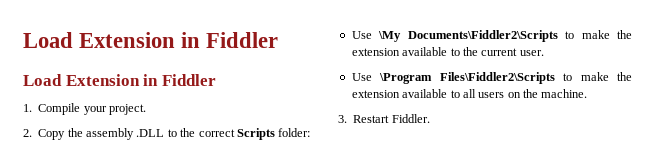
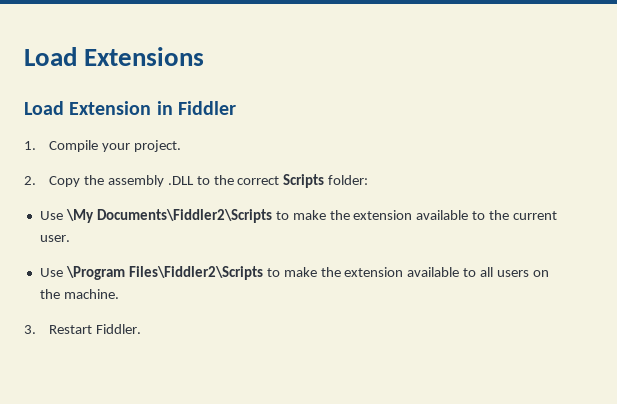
[23,32,279,48] Load Extension in Fiddler -> [24,47,205,66] Load Extensions

